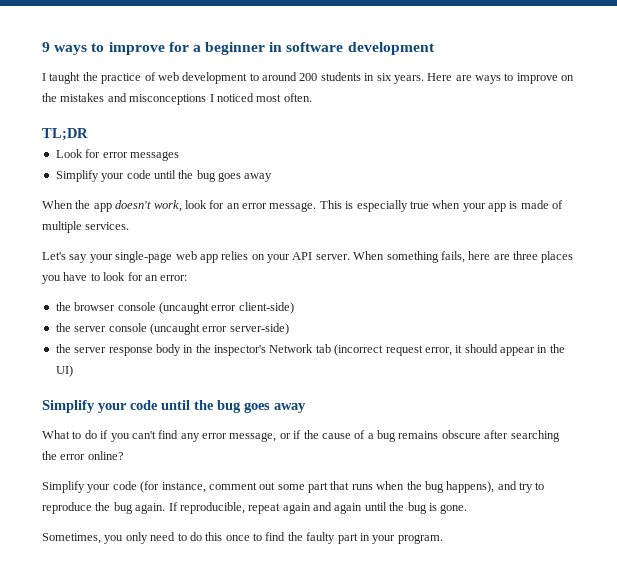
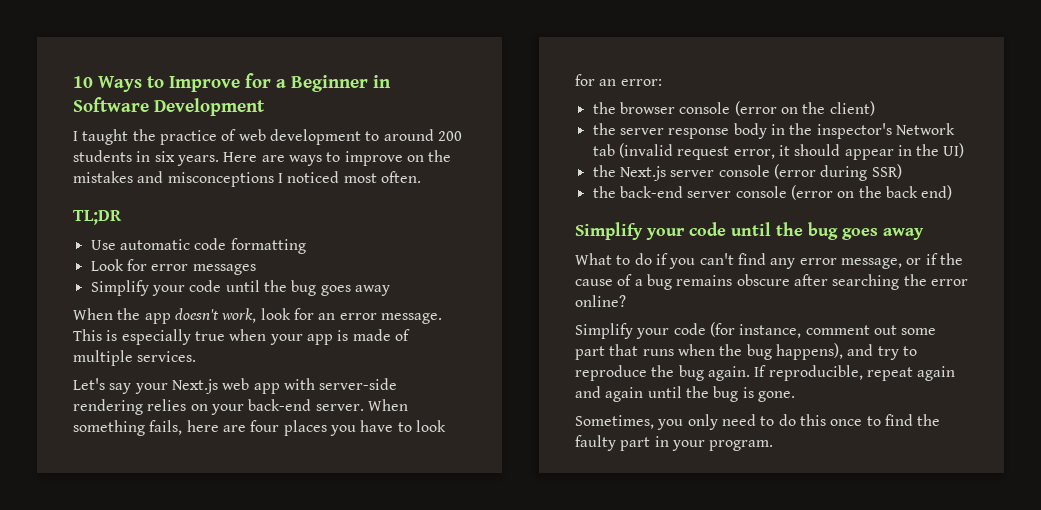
[42,42,435,55] 9 ways to improve for a beginner in software development -> [73,73,391,92] [73,97,265,116] 10 Ways to Improve for a Beginner in Software Development
(88, 134) none -> [90,238,306,254] // Use automatic code formatting
[115,251,173,263] single-page -> [171,379,218,394] Next.js
(218, 258) none -> [283,378,398,390] [73,399,143,415] with server-side rendering
[292,252,313,260] API -> [248,399,312,411] back-end
[513,251,538,260] three -> [250,420,280,432] four
[158,302,294,314] [55,323,289,335] (uncaught error client-side) // the server console (uncaught error server-side) -> [734,101,875,116] (error on the client)
[334,344,384,356] (incorrect -> [618,143,673,158] (invalid
(73, 371) none -> [592,164,902,181] [592,185,953,200] // the Next.js server console (error during SSR) // the back-end server console (error on the back end)

